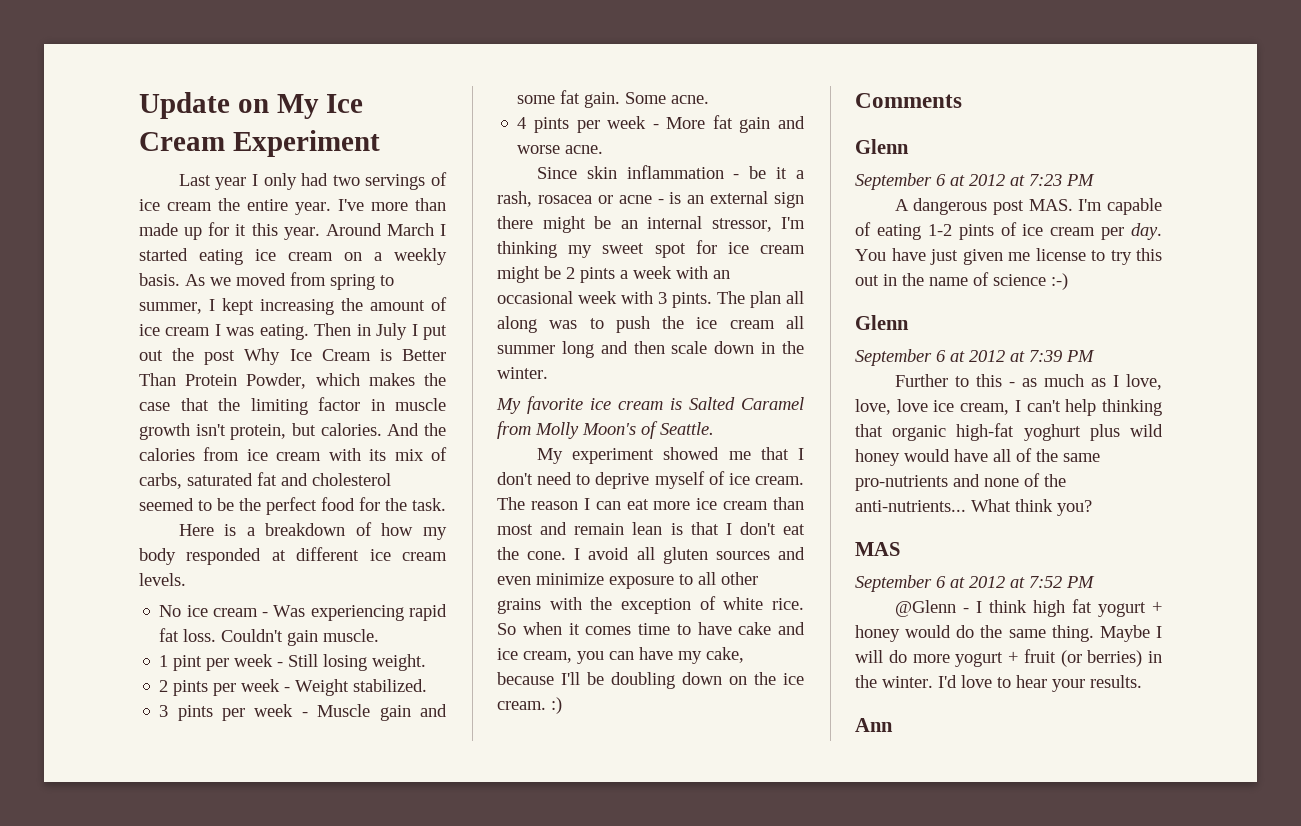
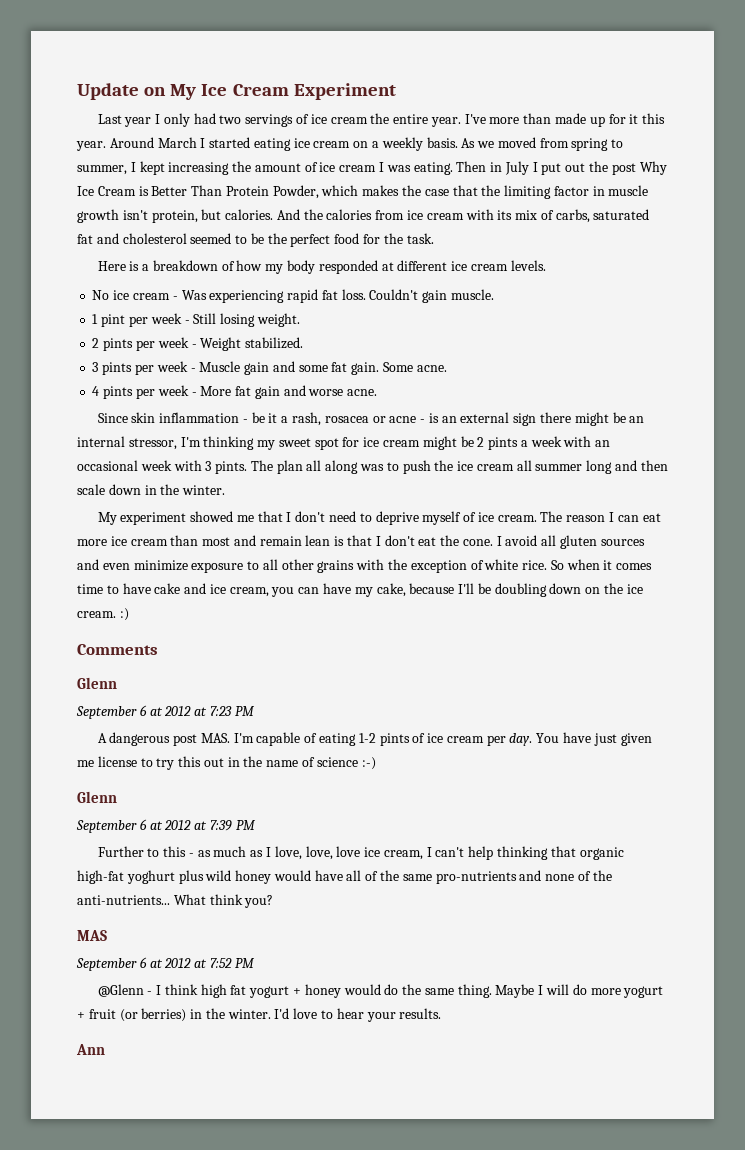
[496,396,804,414] [497,421,714,439] // My favorite ice cream is Salted Caramel from Molly Moon's of Seattle. -> (226, 490) none

